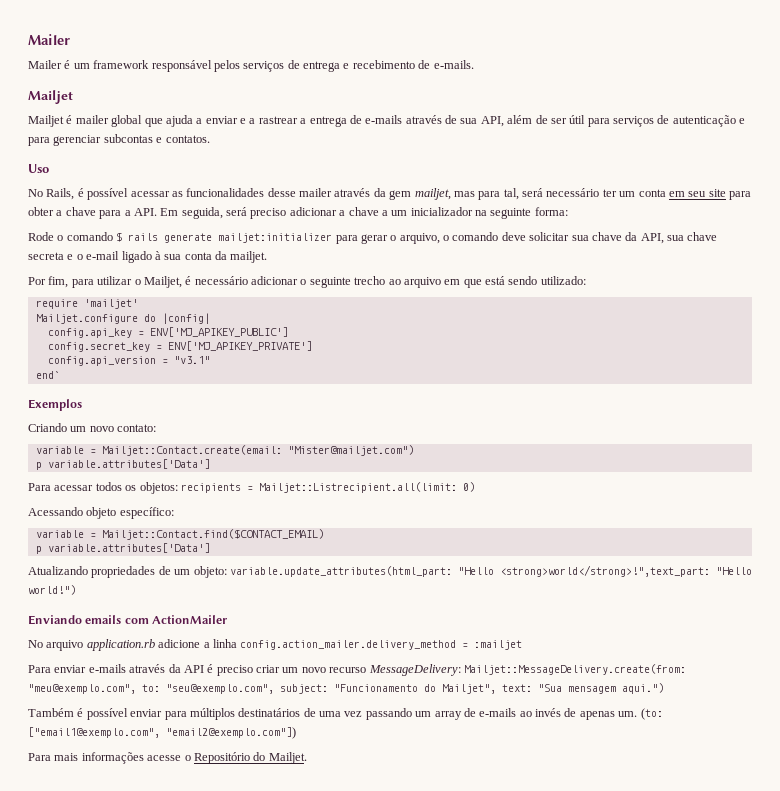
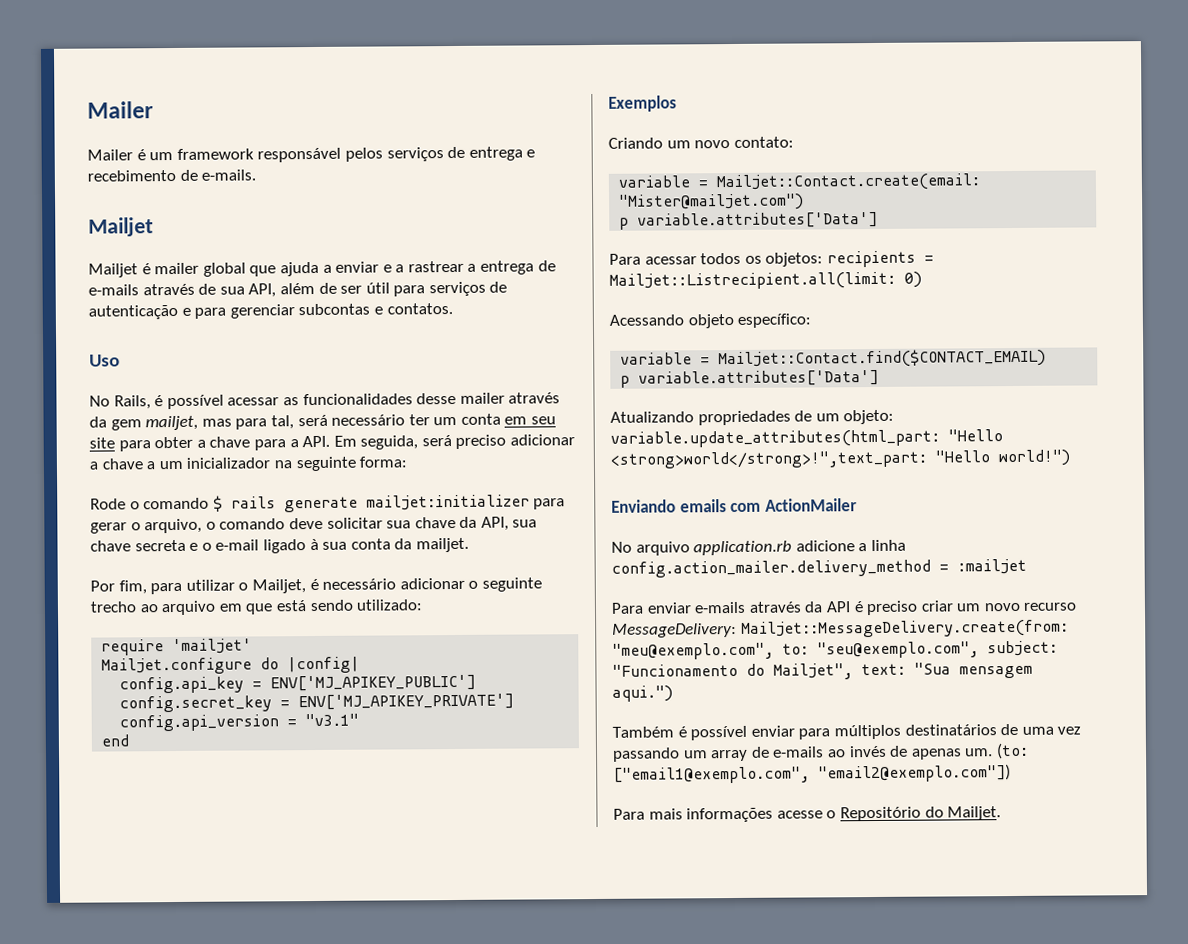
[35,371,60,379] end` -> [101,734,130,747] end

